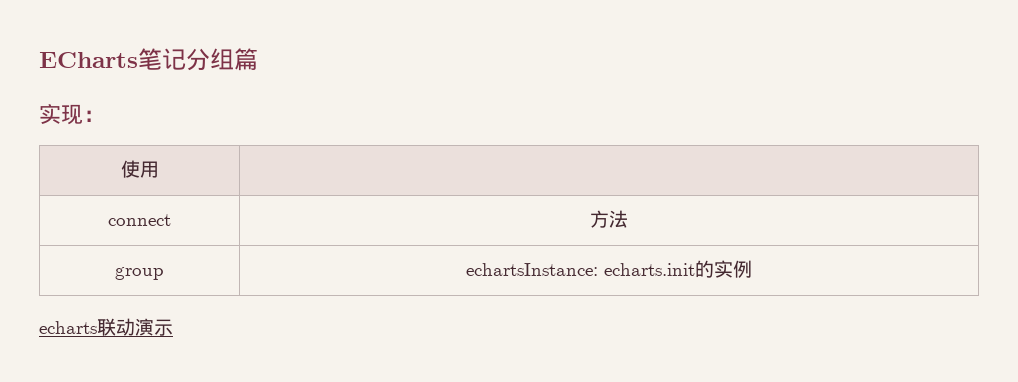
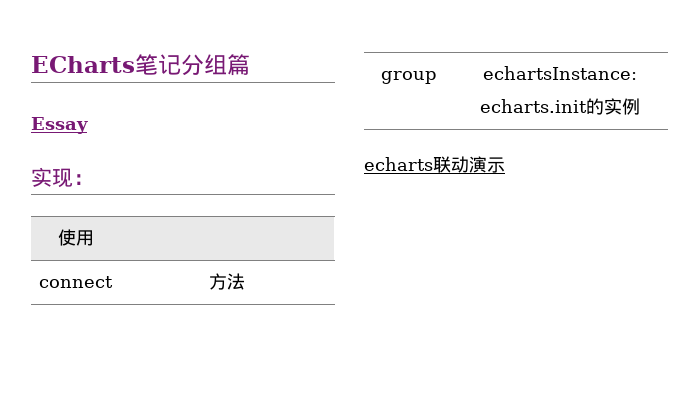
(258, 59) none -> [31,117,88,134] // Essay

